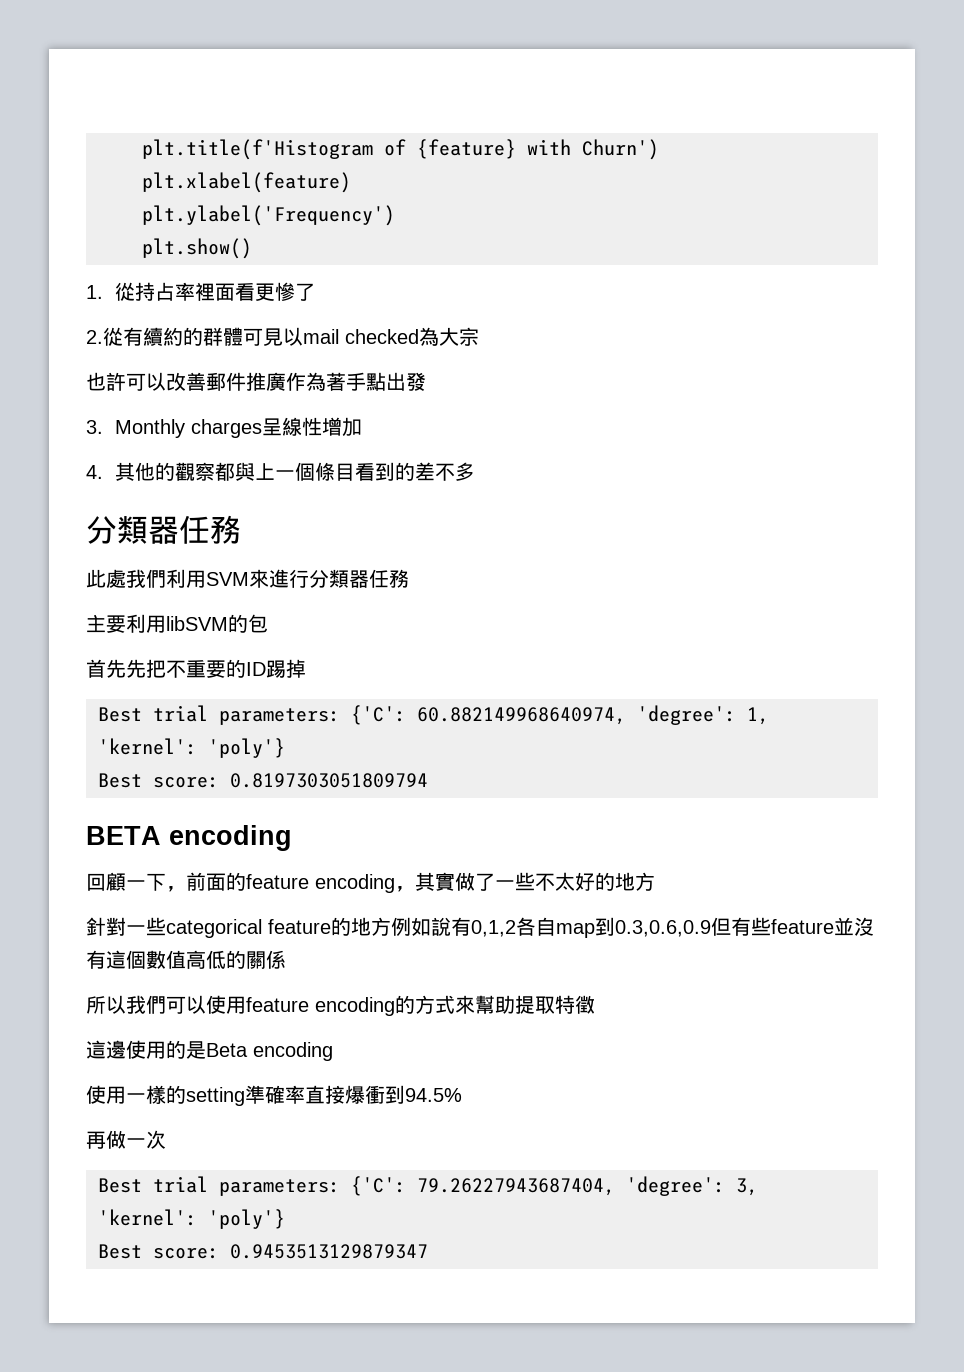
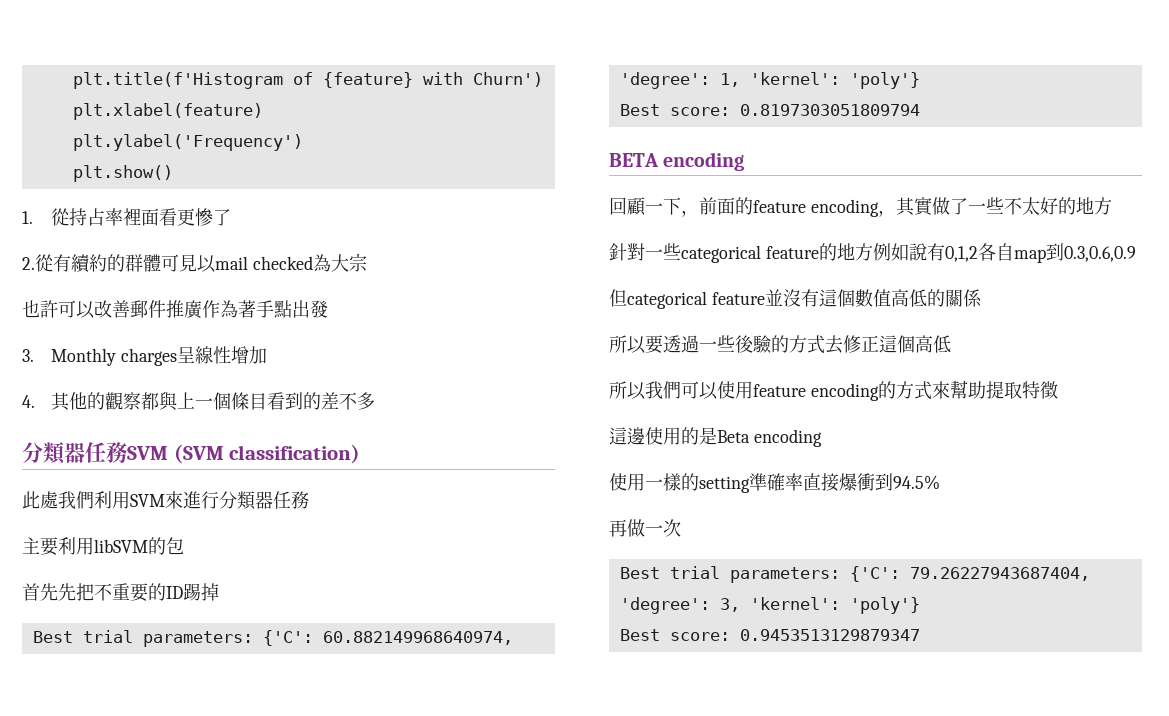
(241, 529) none -> [127,444,361,464] SVM (SVM classification)
[711,917,771,936] 但有些 -> [609,289,707,309] // 但categorical
(286, 959) none -> [609,335,951,354] // 所以要透過一些後驗的方式去修正這個高低

